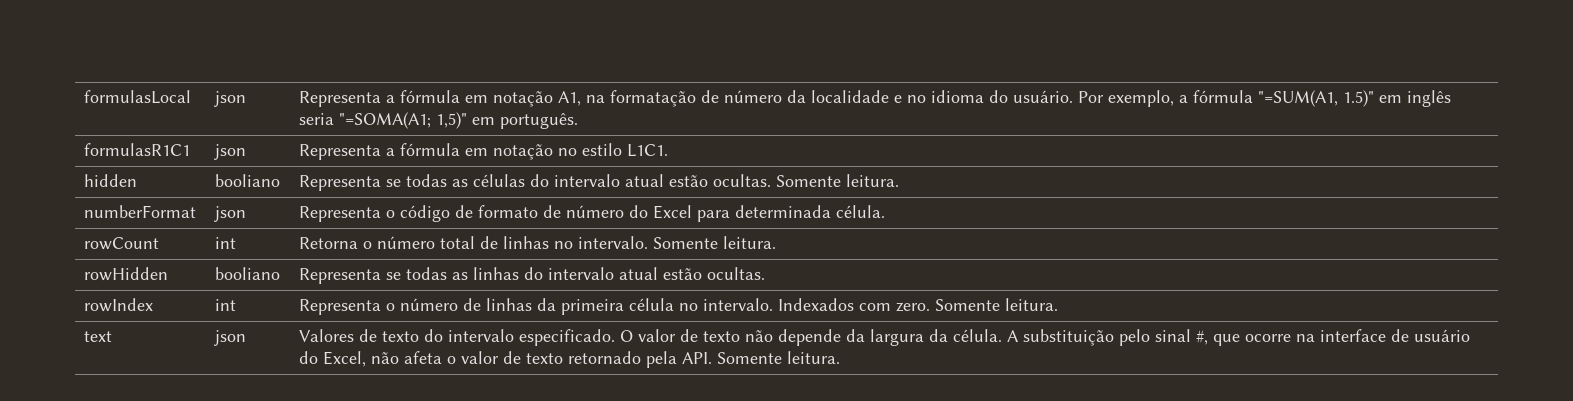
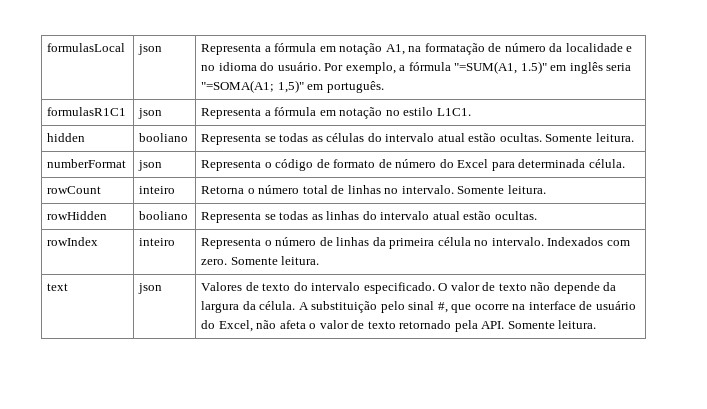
[215,237,237,249] int -> [139,186,176,194] inteiro
[215,299,237,311] int -> [139,238,176,246] inteiro

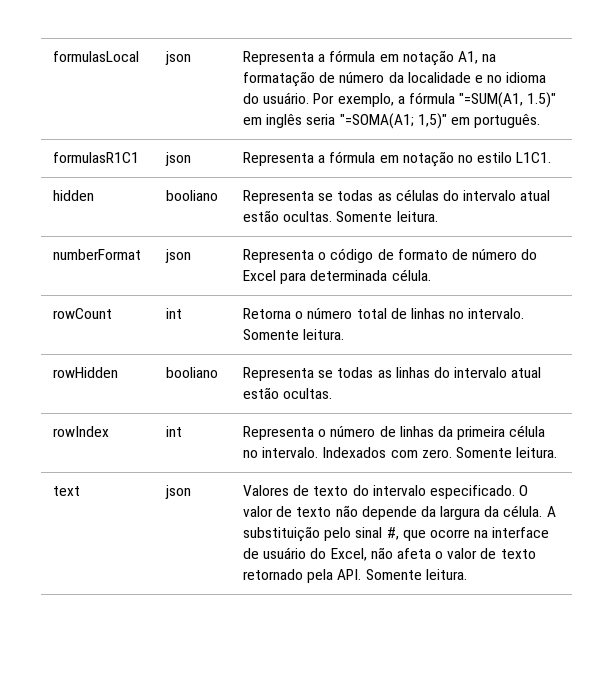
[139,186,176,194] inteiro -> [166,308,183,319] int
[139,238,176,246] inteiro -> [166,426,183,437] int

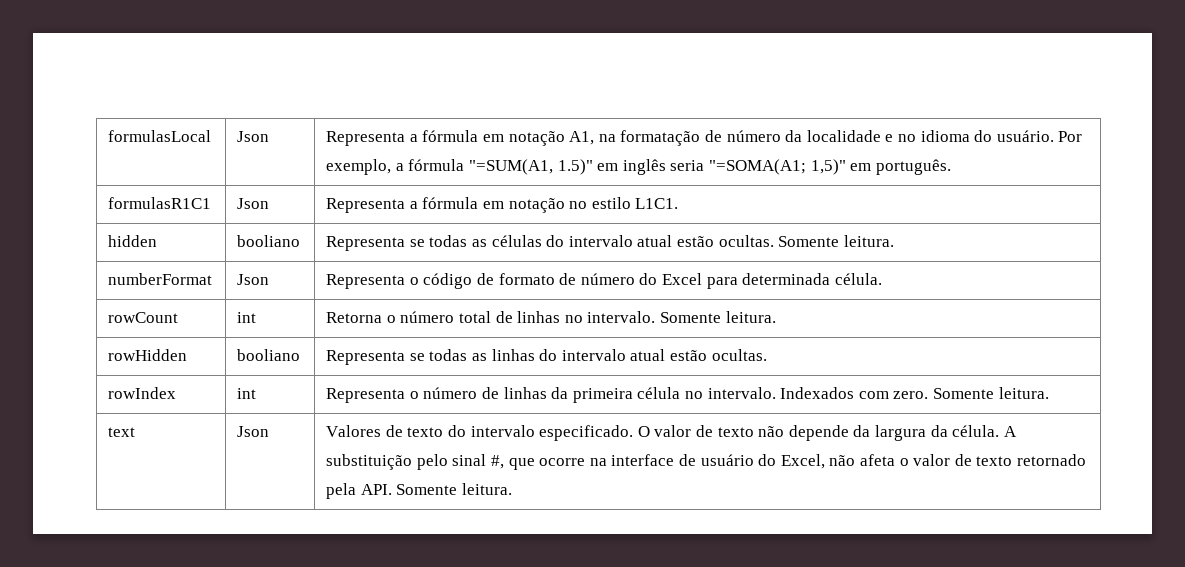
[165,51,192,65] json -> [237,131,270,142] Json
[165,152,192,166] json -> [237,198,270,209] Json
[165,249,192,263] json -> [237,274,270,285] Json
[165,485,192,499] json -> [237,426,270,437] Json

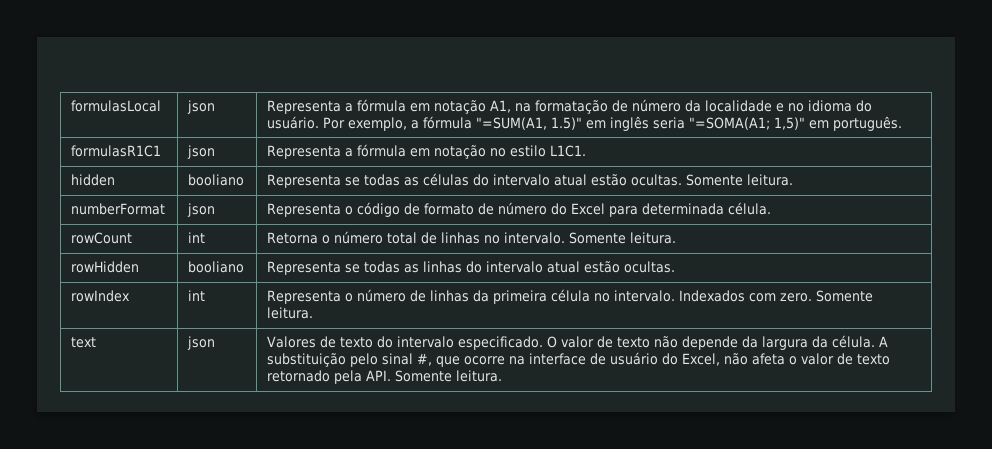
[237,131,270,142] Json -> [187,100,216,114] json
[237,198,270,209] Json -> [187,145,216,159] json
[237,274,270,285] Json -> [187,203,216,217] json
[237,426,270,437] Json -> [187,336,216,350] json

